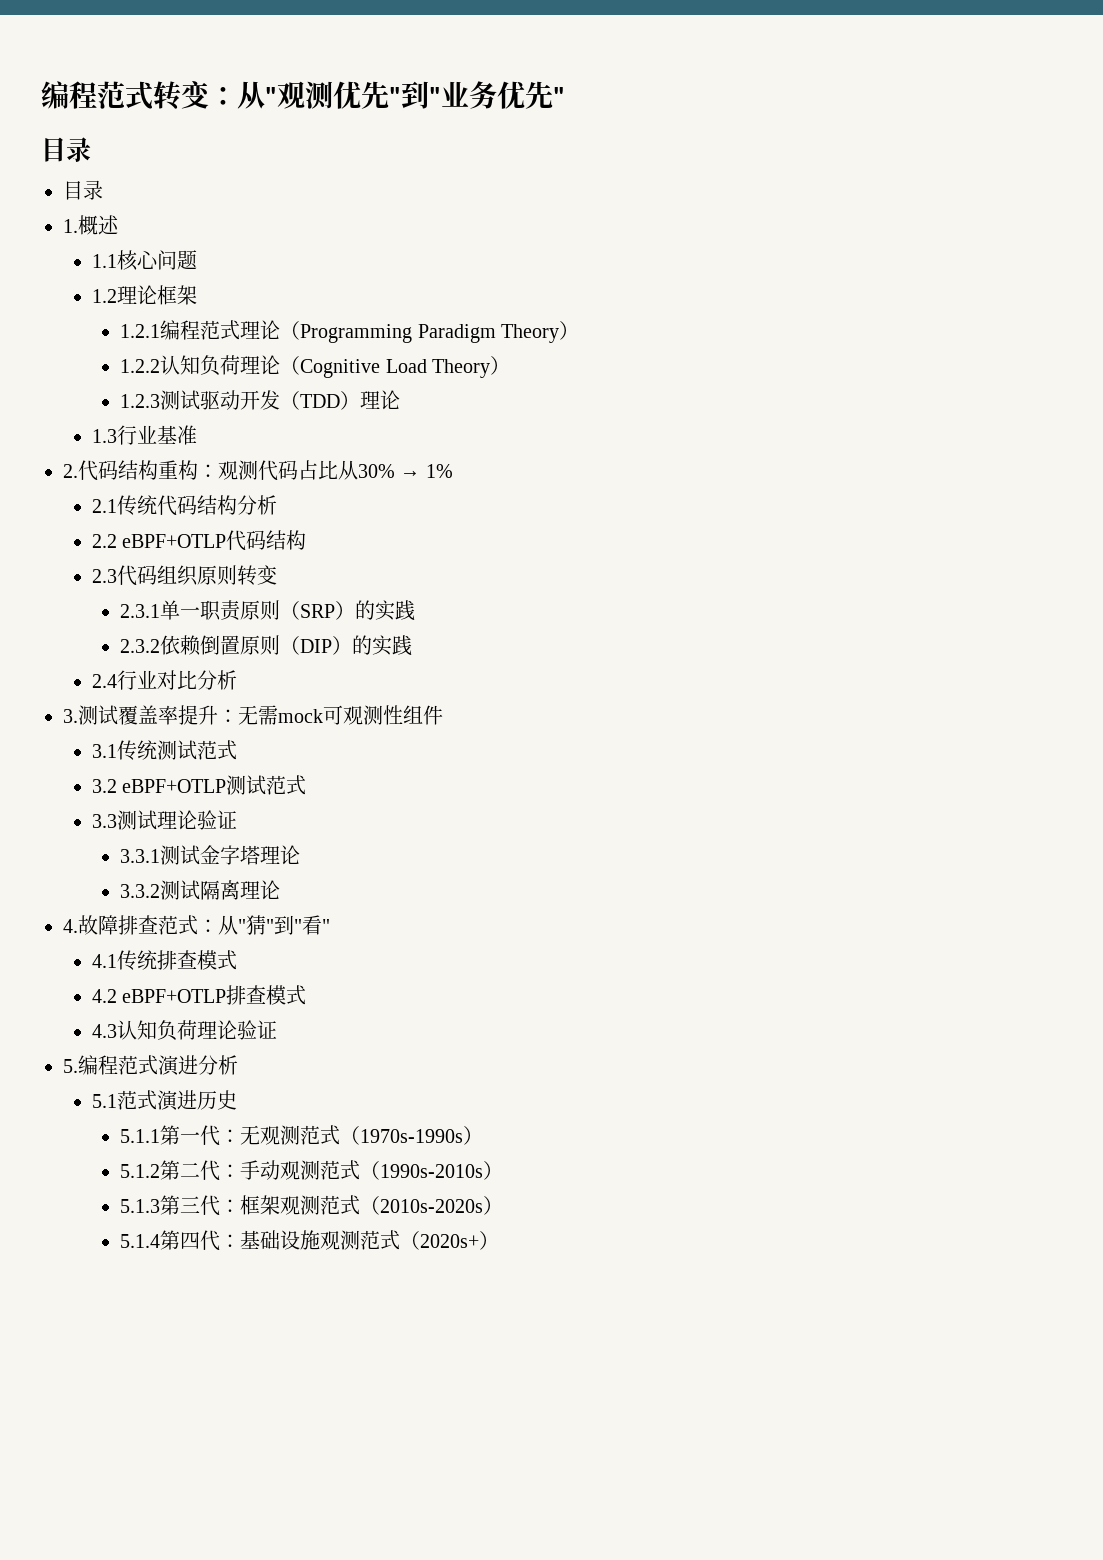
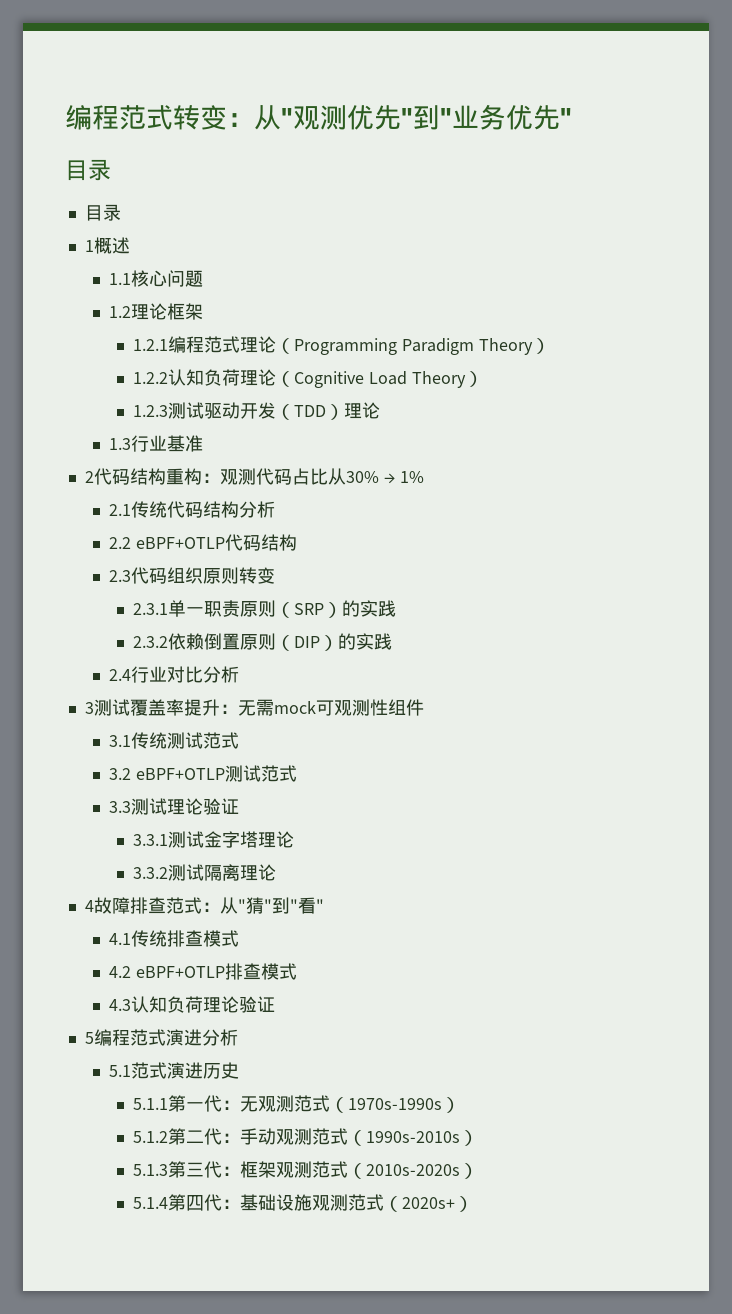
[63,219,78,233] 1. -> [84,240,94,252] 1
[63,464,78,478] 2. -> [84,471,94,483] 2
[63,709,78,723] 3. -> [84,702,94,714] 3
[63,919,78,933] 4. -> [84,900,94,912] 4
[63,1059,78,1073] 5. -> [84,1032,94,1044] 5

